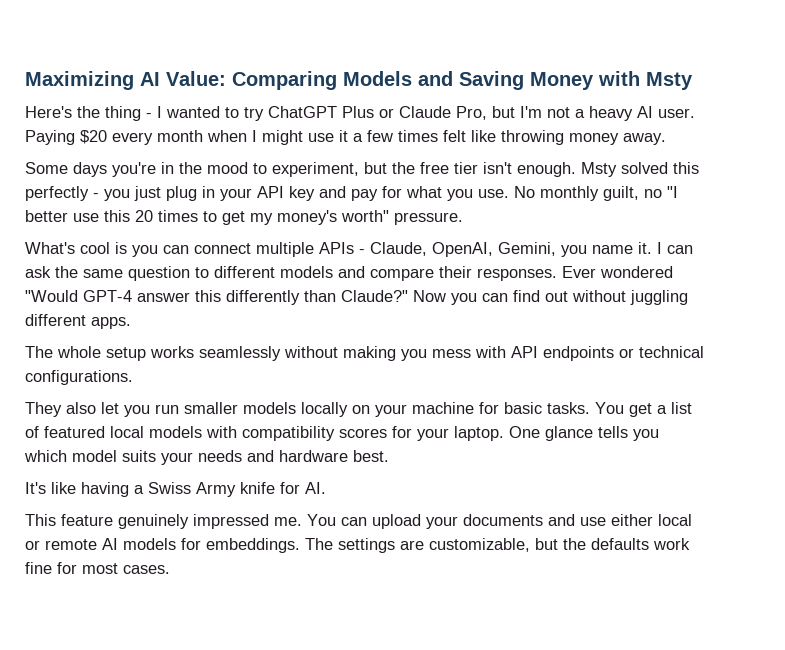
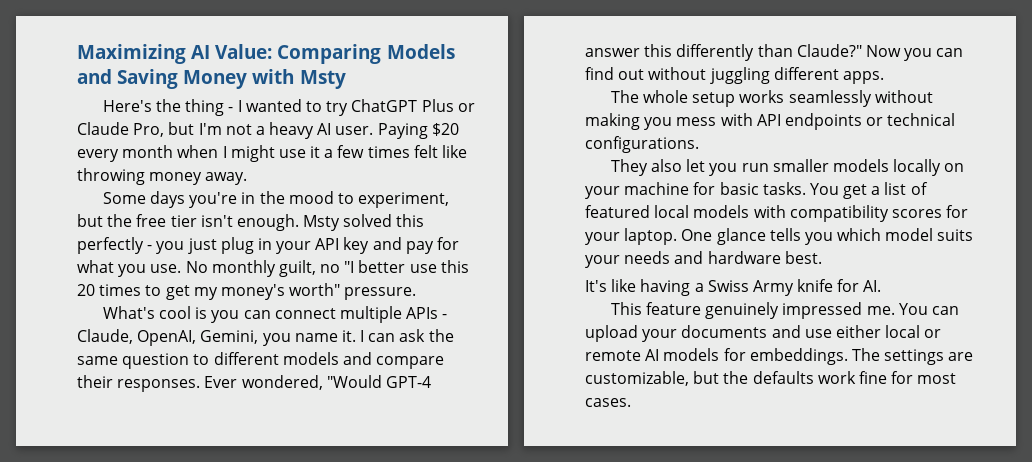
[600,266,673,278] wondered -> [241,375,323,390] wondered,

